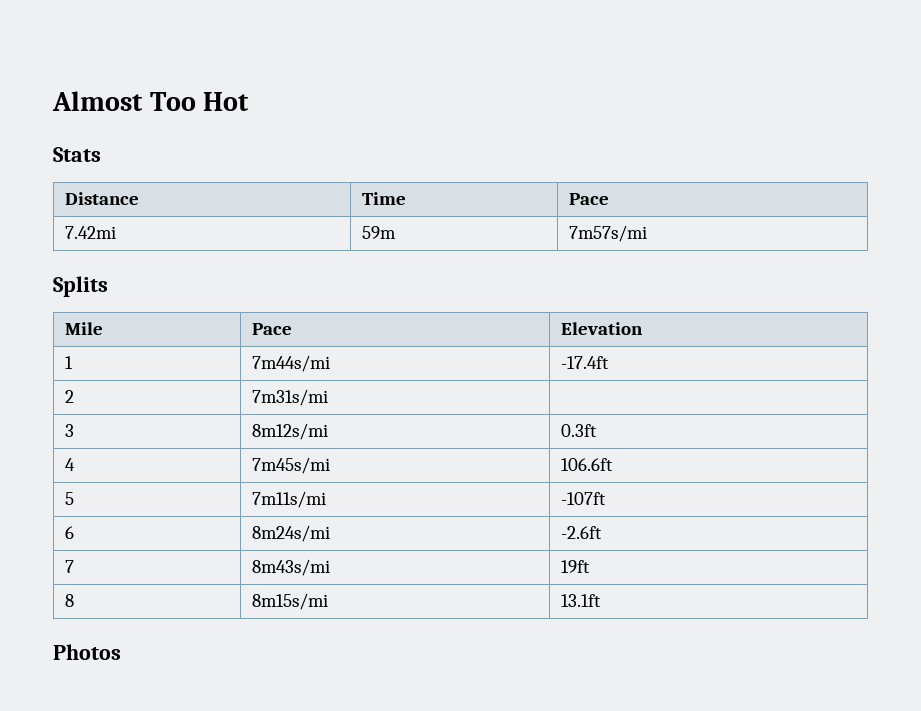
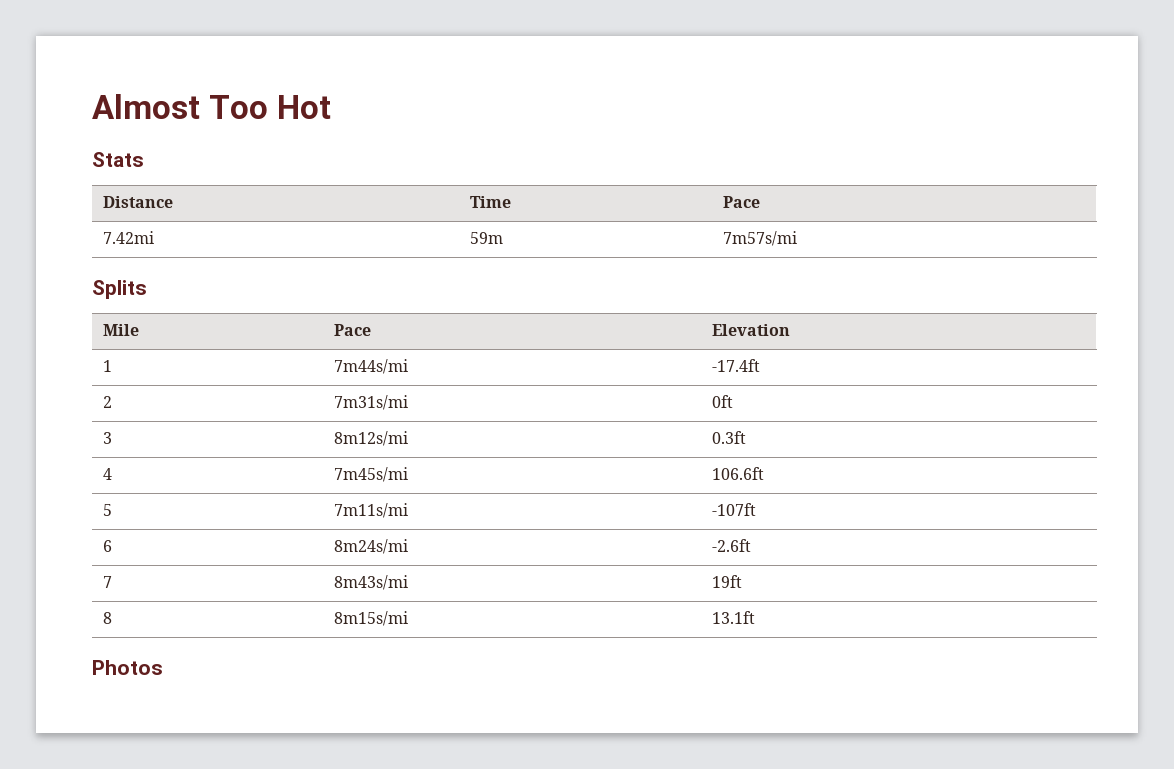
(328, 397) none -> [712,395,734,408] 0ft

